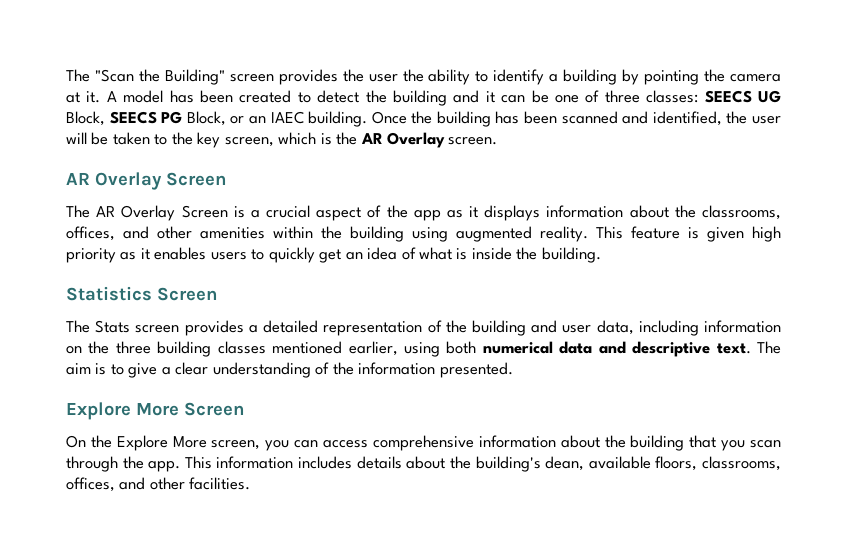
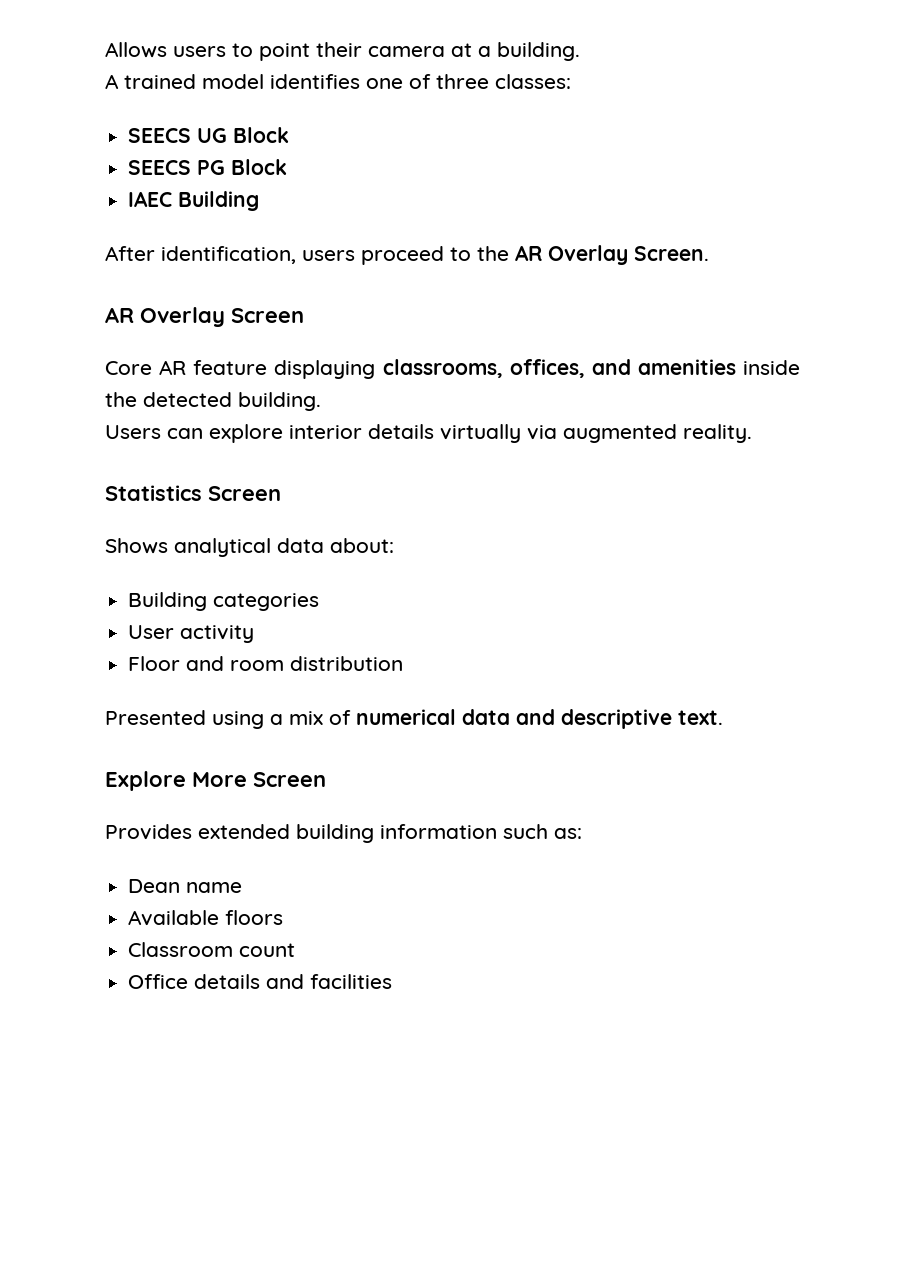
[66,69,782,85] [66,90,549,106] The "Scan the Building" screen provides the user the ability to identify a building by pointing the camera at it. A model has been created to detect the building and it can be -> [105,42,580,61] [105,74,360,89] Allows users to point their camera at a building. // A trained model identifies
(699, 96) none -> (571, 81) //
[66,111,105,126] Block, -> [233,127,290,143] Block //
[186,111,781,127] [66,132,332,148] Block, or an IAEC building. Once the building has been scanned and identified, the user will be taken to the key screen, which is -> [231,159,288,175] [128,191,260,211] [105,246,471,265] Block // IAEC Building // After identification, users proceed to
[448,137,498,145] screen. -> [634,246,709,261] Screen.
[66,205,781,221] [66,226,781,242] [66,247,601,263] [66,286,218,301] [66,320,781,336] [66,341,477,357] The AR Overlay Screen is a crucial aspect of the app as it displays information about the classrooms, offices, and other amenities within the building using augmented reality. This feature is given high priority as it enables users to quickly get an idea of what is inside the building. // Statistics Screen // The Stats screen provides a detailed representation of the building and user data, including information on the three building classes mentioned earlier, using both -> [105,359,800,379] [105,392,321,411] [105,424,752,443] [105,485,281,501] [105,538,394,557] [128,592,320,611] [128,625,255,643] [128,656,404,671] [105,710,351,729] Core AR feature displaying classrooms, offices, and amenities inside the detected building. // Users can explore interior details virtually via augmented reality. // Statistics Screen // Shows analytical data about: // Building categories // User activity // Floor and room distribution // Presented using a mix of
[757,341,782,354] [66,362,513,378] [66,402,245,420] [66,435,782,451] [66,456,782,472] [66,477,251,492] The aim is to give a clear understanding of the information presented. // Explore More Screen // On the Explore More screen, you can access comprehensive information about the building that you scan through the app. This information includes details about the building's dean, available floors, classrooms, offices, and other facilities. -> [105,771,326,791] [105,824,582,843] [128,879,243,893] [128,910,284,926] [128,942,296,957] [128,974,393,989] // Explore More Screen // Provides extended building information such as: // Dean name // Available floors // Classroom count // Office details and facilities

